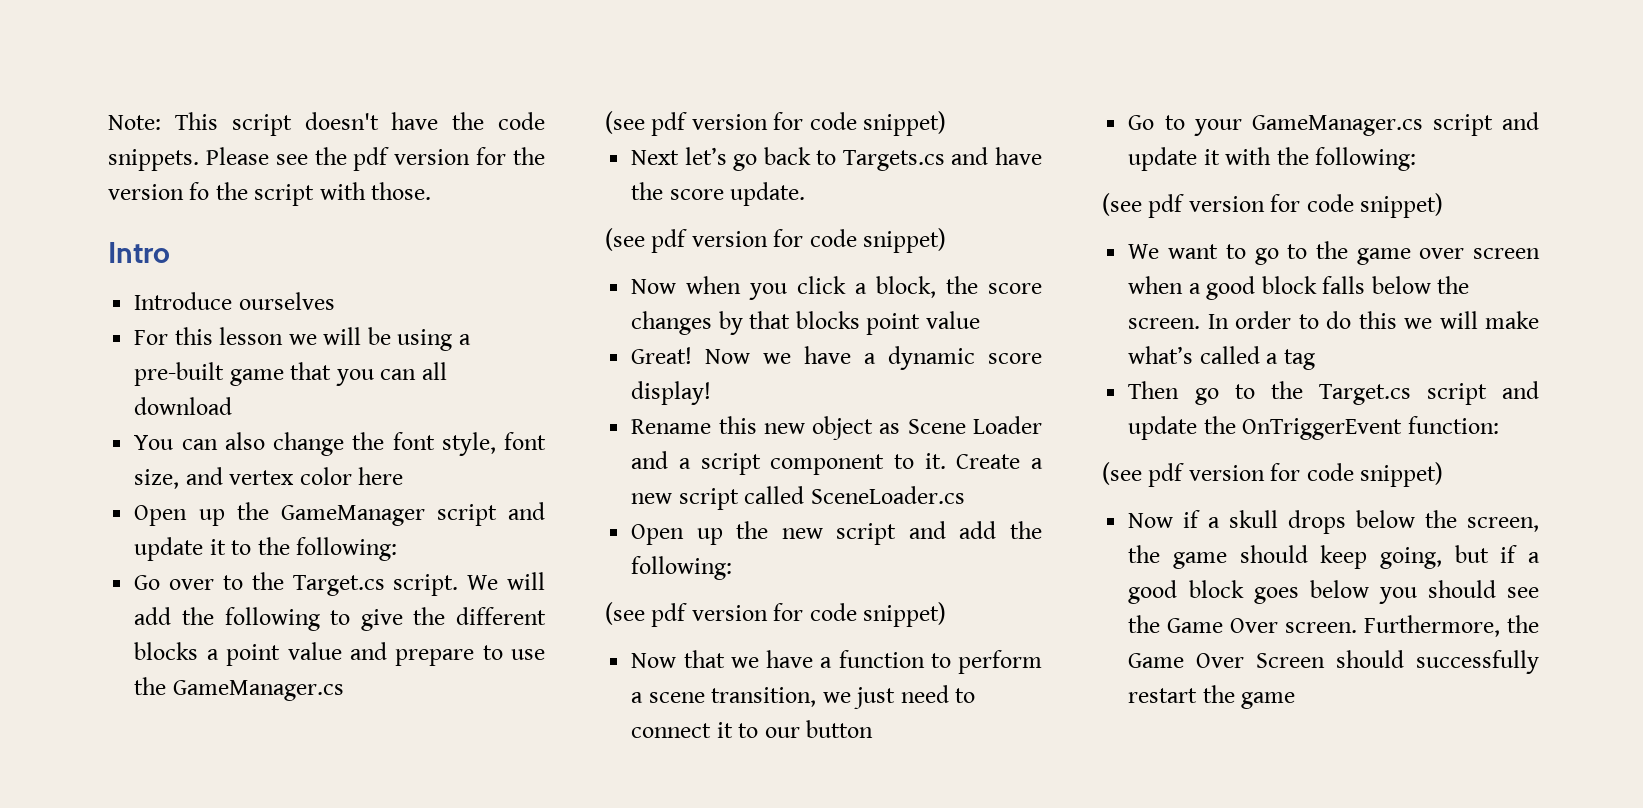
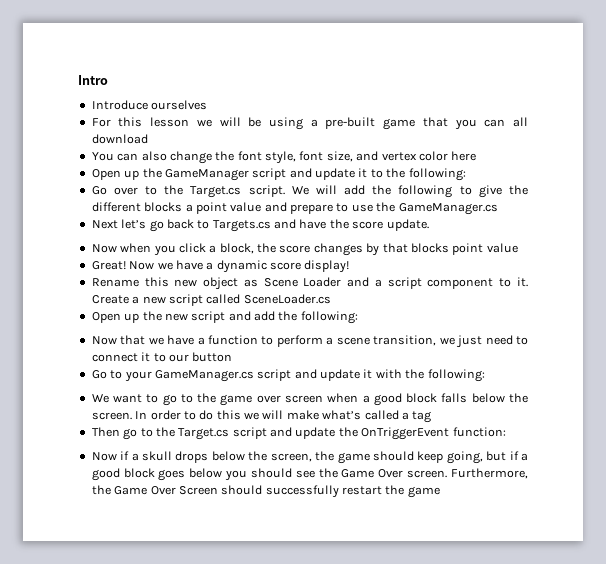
[108,112,545,136] [108,147,545,171] [108,182,432,206] Note: This script doesn't have the code snippets. Please see the pdf version for the version fo the script with those. // -> (78, 80) none
[605,111,947,136] // (see pdf version for code snippet) -> (498, 209) none
[605,228,947,253] // (see pdf version for code snippet) -> (429, 225) none
[605,602,947,627] // (see pdf version for code snippet) -> (358, 317) none
[1102,193,1444,218] // (see pdf version for code snippet) -> (485, 375) none
[1102,462,1444,487] // (see pdf version for code snippet) -> (506, 432) none

